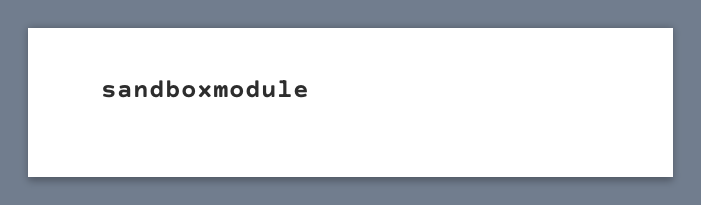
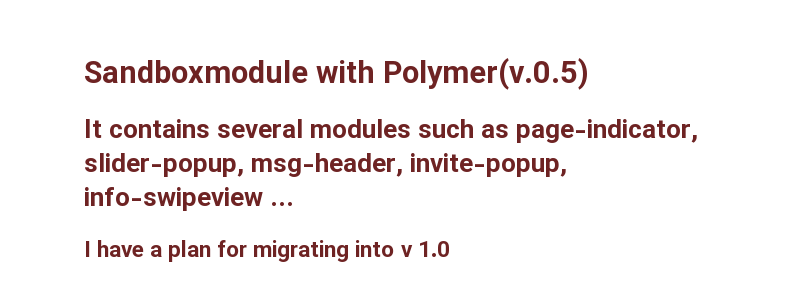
[101,80,309,98] sandboxmodule -> [84,58,590,90] [84,119,699,143] [84,153,568,177] [84,187,295,211] [84,240,450,262] Sandboxmodule with Polymer(v.0.5) // It contains several modules such as page-indicator, slider-popup, msg-header, invite-popup, info-swipeview ... // I have a plan for migrating into v 1.0

